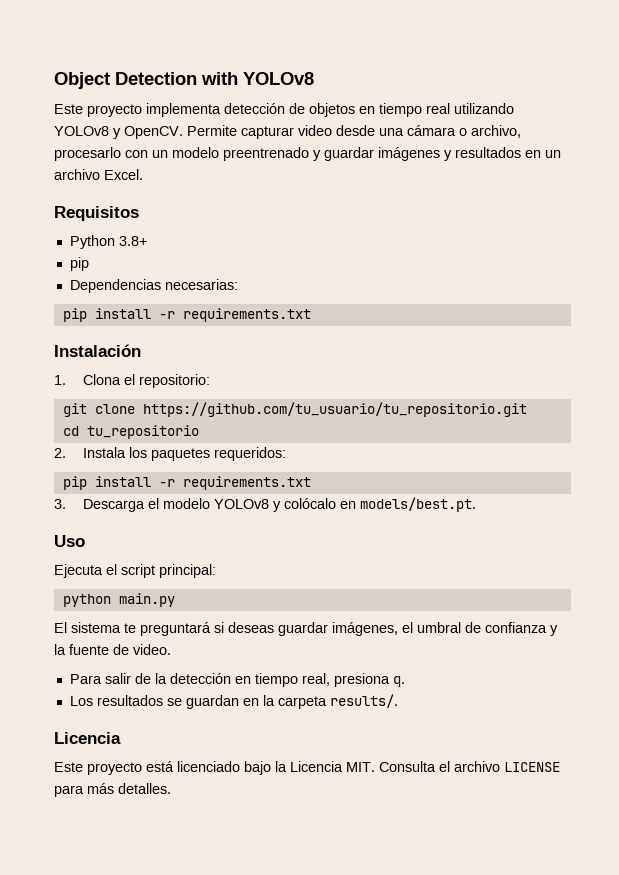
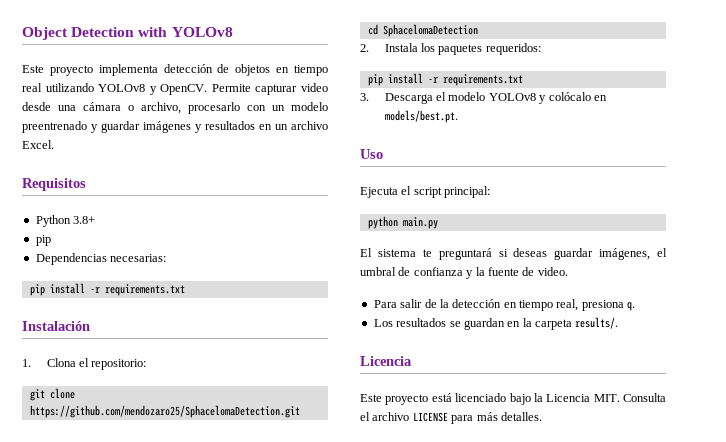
[142,402,527,417] https://github.com/tu_usuario/tu_repositorio.git -> [29,405,300,418] https://github.com/mendozaro25/SphacelomaDetection.git
[86,425,199,439] tu_repositorio -> [382,24,478,37] SphacelomaDetection

